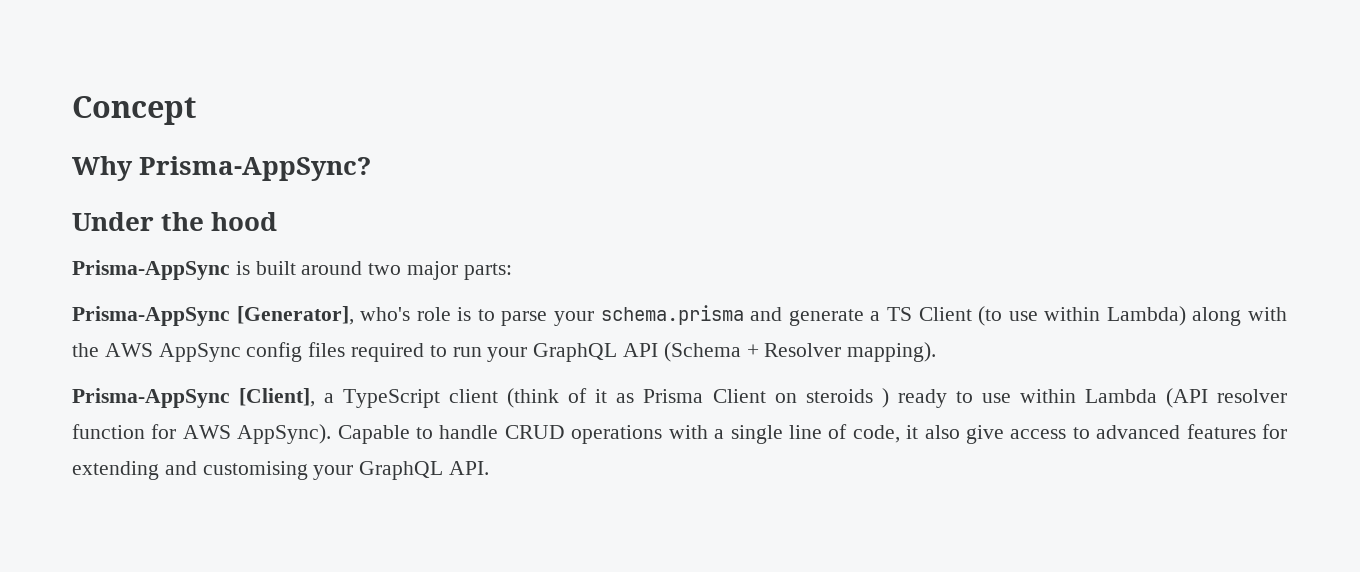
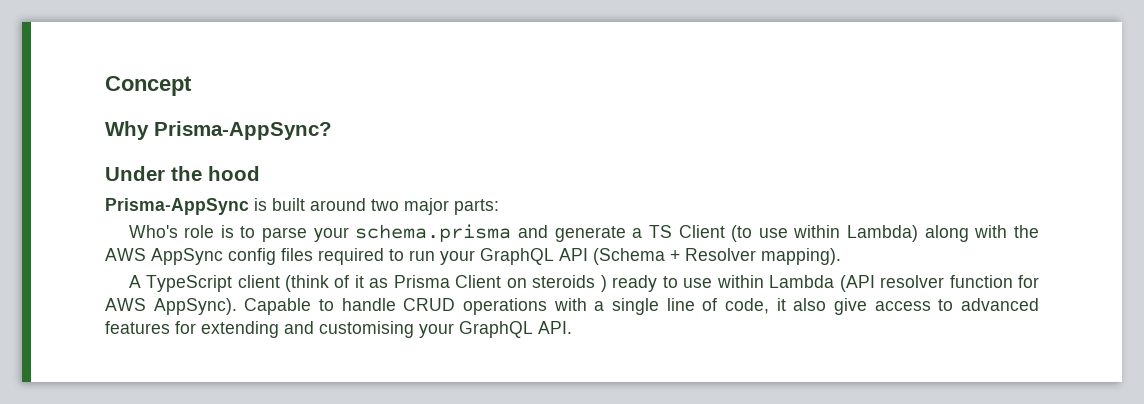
[72,306,411,326] Prisma-AppSync [Generator], who's -> [128,225,178,238] Who's
[72,388,335,408] Prisma-AppSync [Client], a -> [128,275,141,288] A

